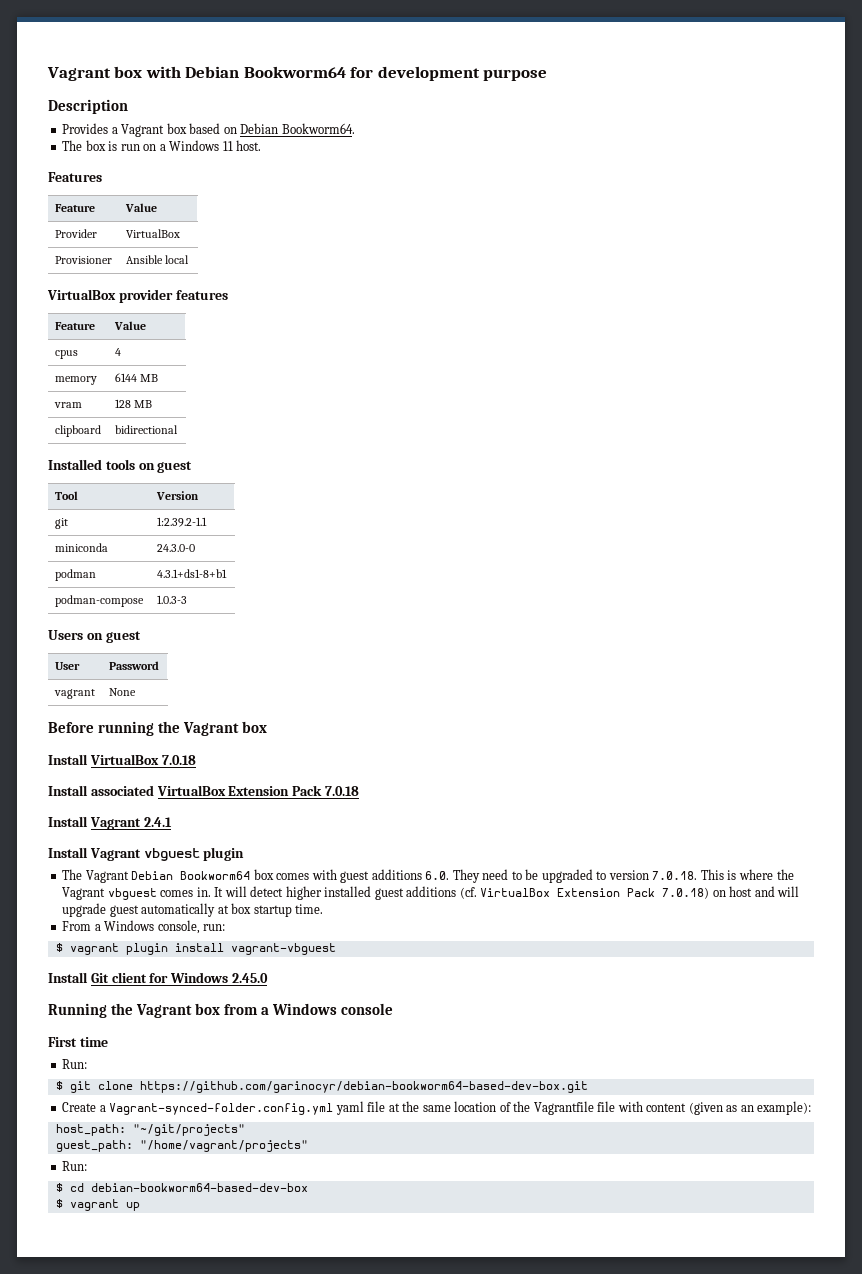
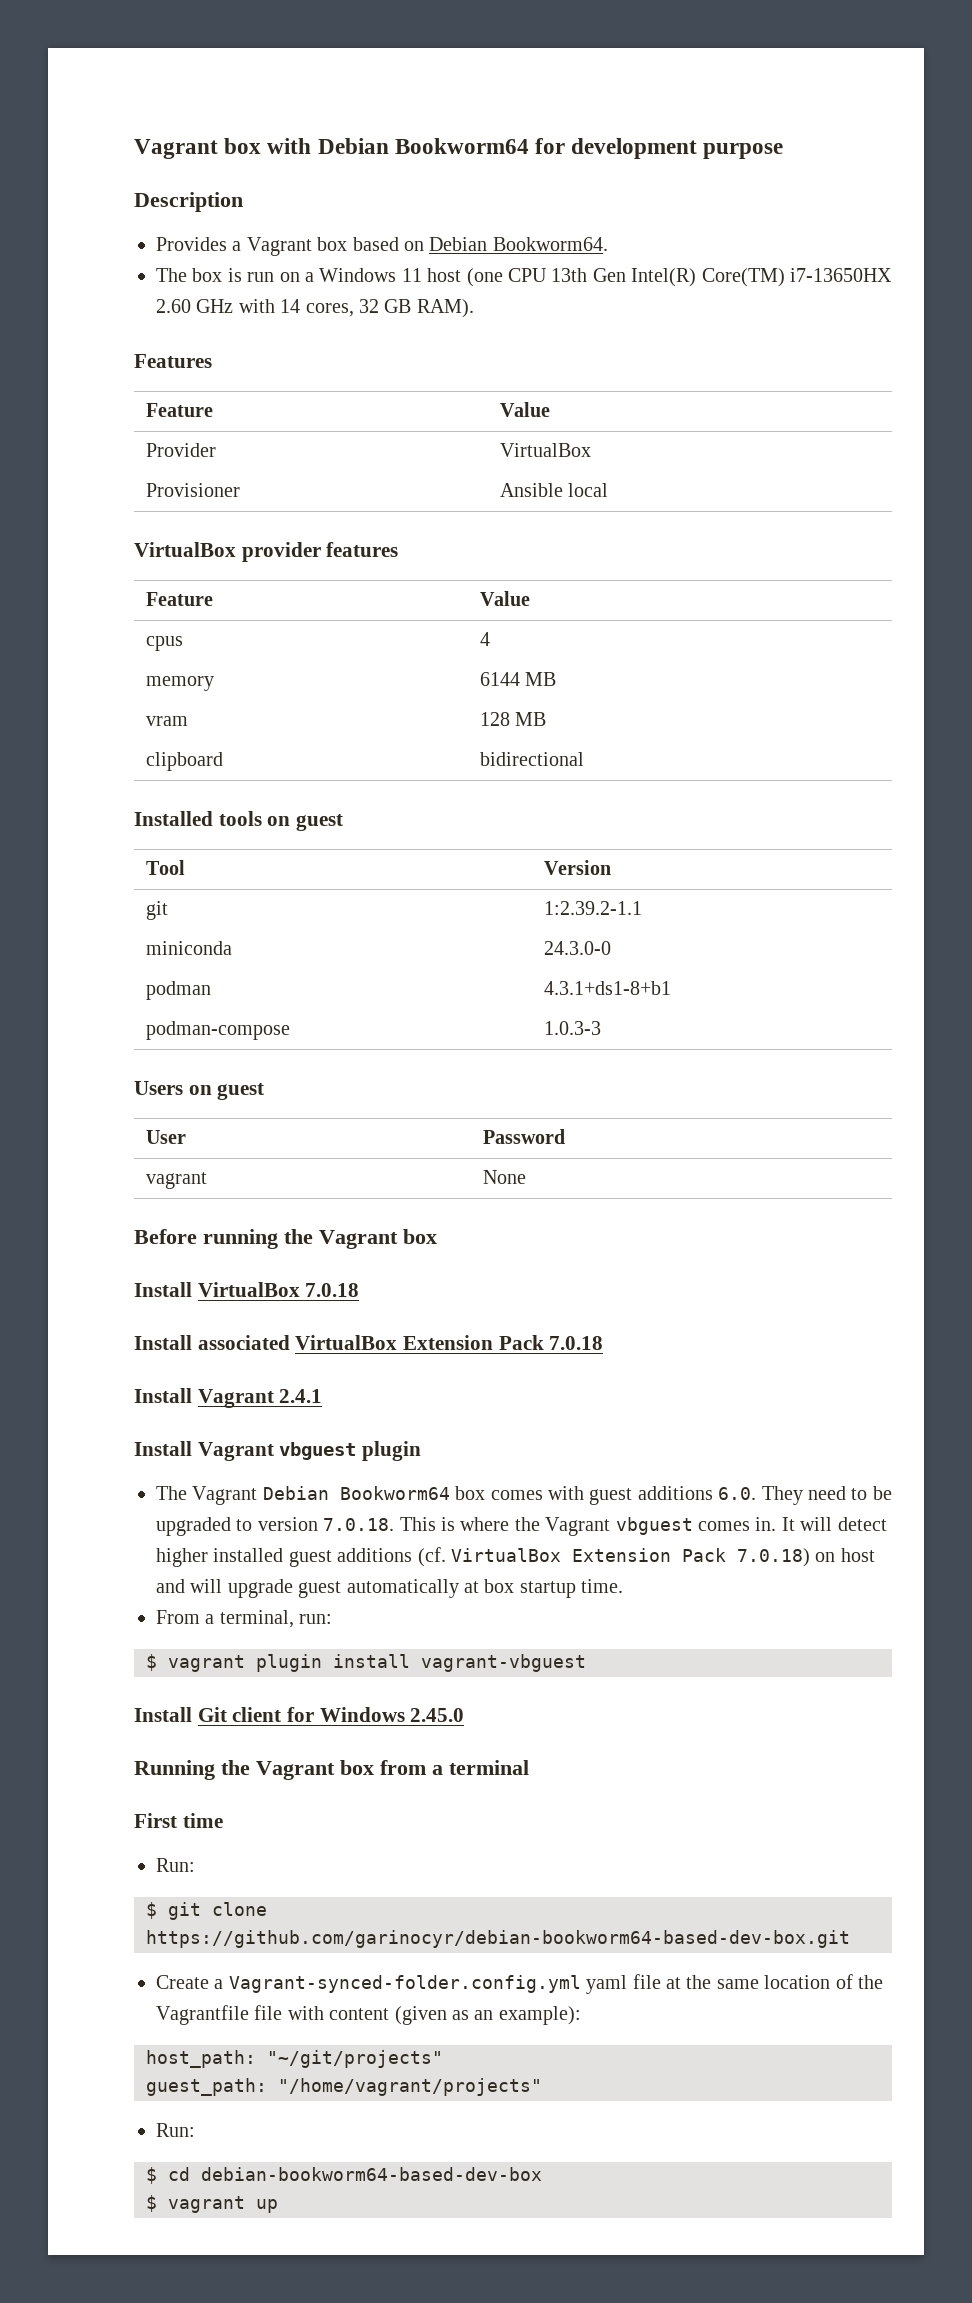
[236,140,262,151] host. -> [427,268,892,287] [156,299,474,318] host (one CPU 13th Gen Intel(R) Core(TM) i7-13650HX 2.60 GHz with 14 cores, 32 GB RAM).
[104,920,200,934] Windows console, -> [219,1610,294,1628] terminal,
[272,1003,394,1015] Windows console -> [449,1760,529,1775] terminal

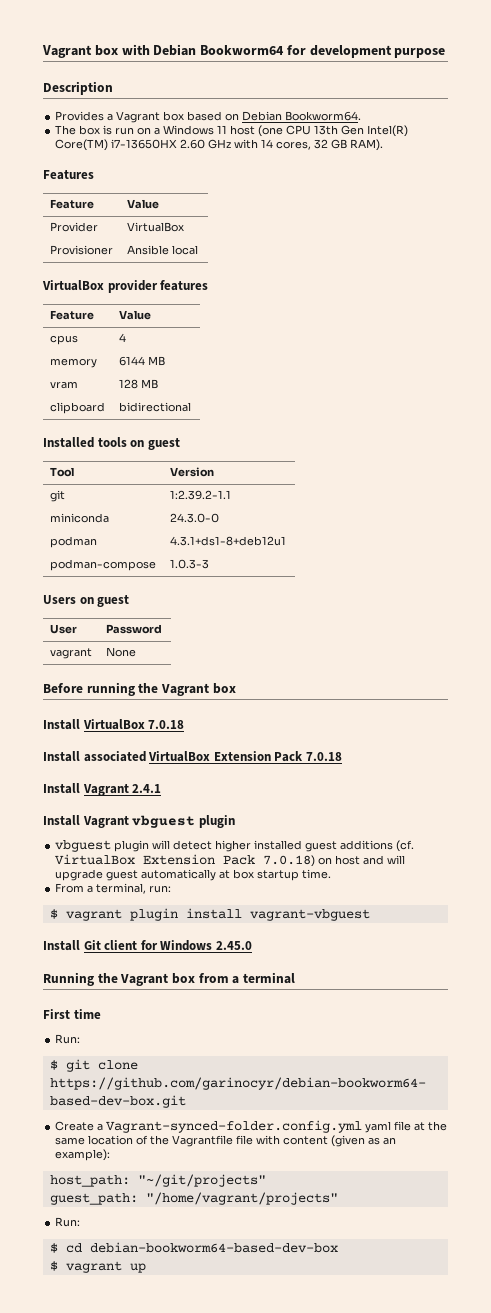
[544,981,672,995] 4.3.1+ds1-8+b1 -> [169,536,286,546] 4.3.1+ds1-8+deb12u1
[156,1486,892,1505] [156,1517,795,1536] The Vagrant Debian Bookworm64 box comes with guest additions 6.0. They need to be upgraded to version 7.0.18. This is where the Vagrant vbguest comes in. It -> [55,840,150,852] vbguest plugin

